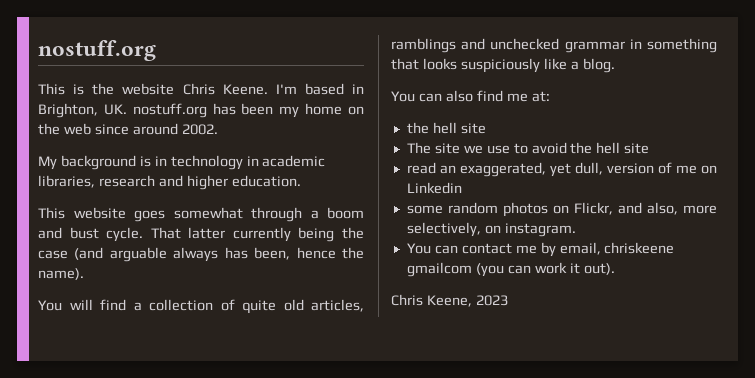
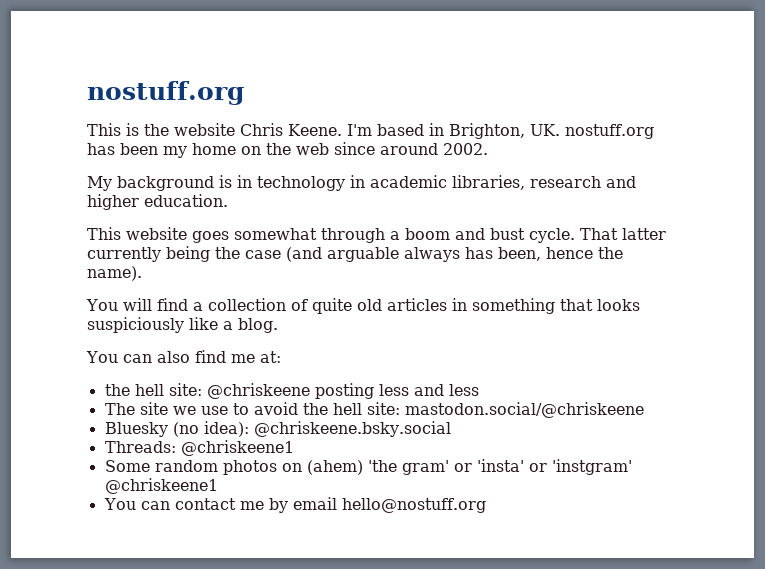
[311,299,364,312] [391,38,625,53] articles, ramblings and unchecked grammar -> [386,298,447,311] articles
[460,123,486,134] site -> [168,383,479,399] site: @chriskeene posting less and less
[624,143,650,154] [406,162,718,177] [406,182,462,194] [406,202,717,217] [406,222,576,237] site // read an exaggerated, yet dull, version of me on Linkedin // some random photos on Flickr, and also, more selectively, on instagram. -> [366,402,644,418] [104,421,451,437] [104,440,294,456] [104,459,632,475] [104,478,218,494] site: mastodon.social/@chriskeene // Bluesky (no idea): @chriskeene.bsky.social // Threads: @chriskeene1 // Some random photos on (ahem) 'the gram' or 'insta' or 'instgram' @chriskeene1
[559,242,675,255] [406,262,615,277] [391,294,508,307] email, chriskeene gmailcom (you can work it out). // Chris Keene, 2023 -> [292,497,486,513] email hello@nostuff.org

